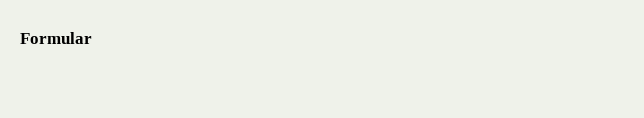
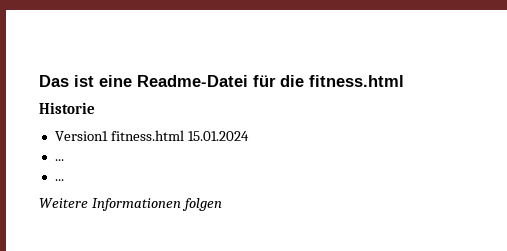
[20,32,92,44] Formular -> [39,75,404,87] [39,102,95,114] [54,130,249,141] [54,159,64,161] [54,179,64,181] [39,198,222,211] Das ist eine Readme-Datei für die fitness.html // Historie // Version1 fitness.html 15.01.2024 // ... // ... // Weitere Informationen folgen

